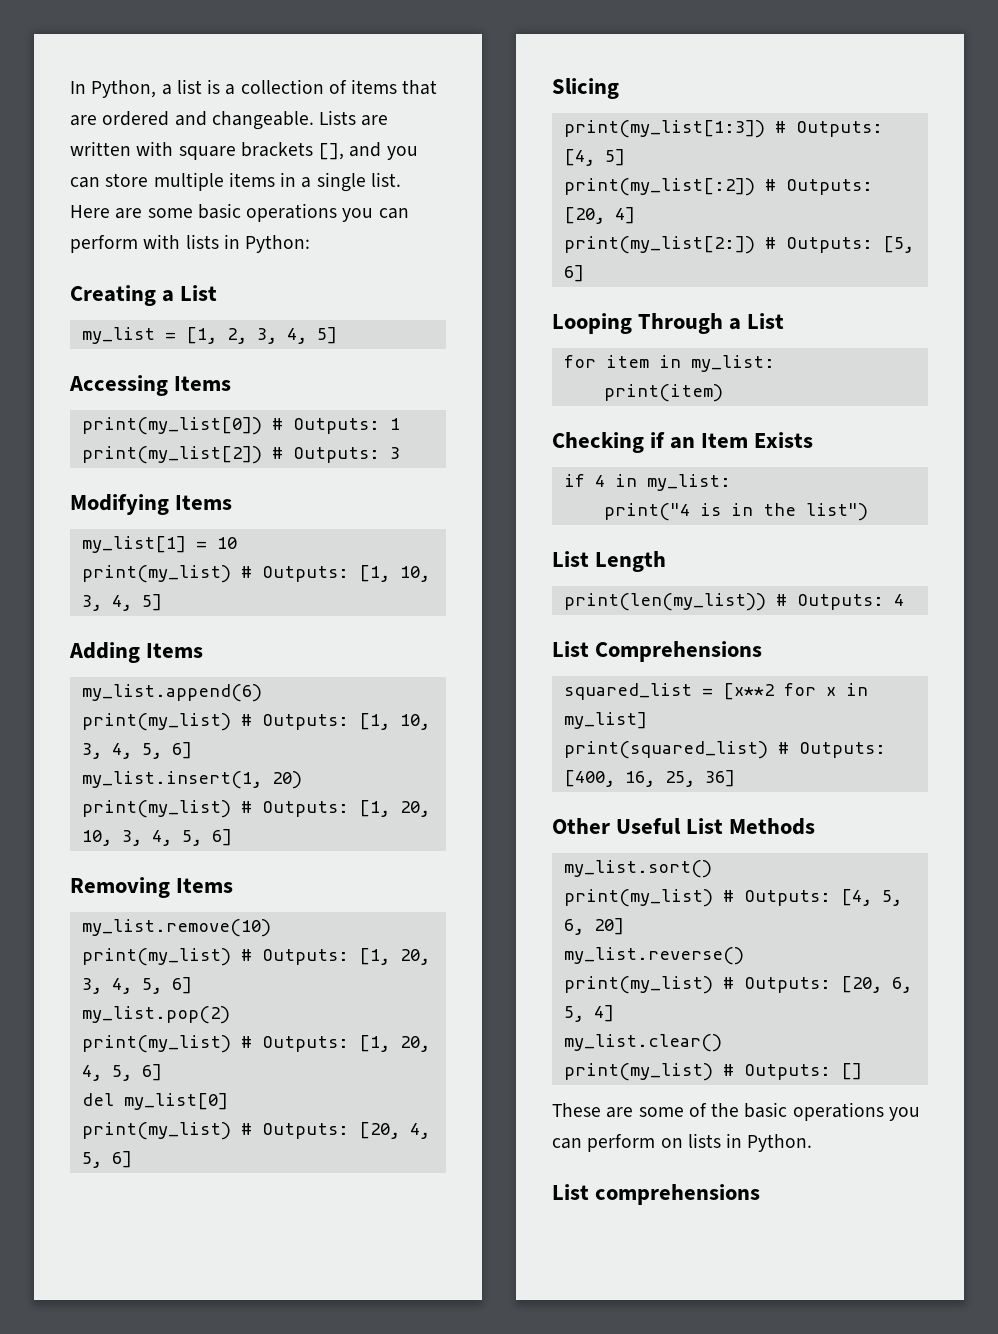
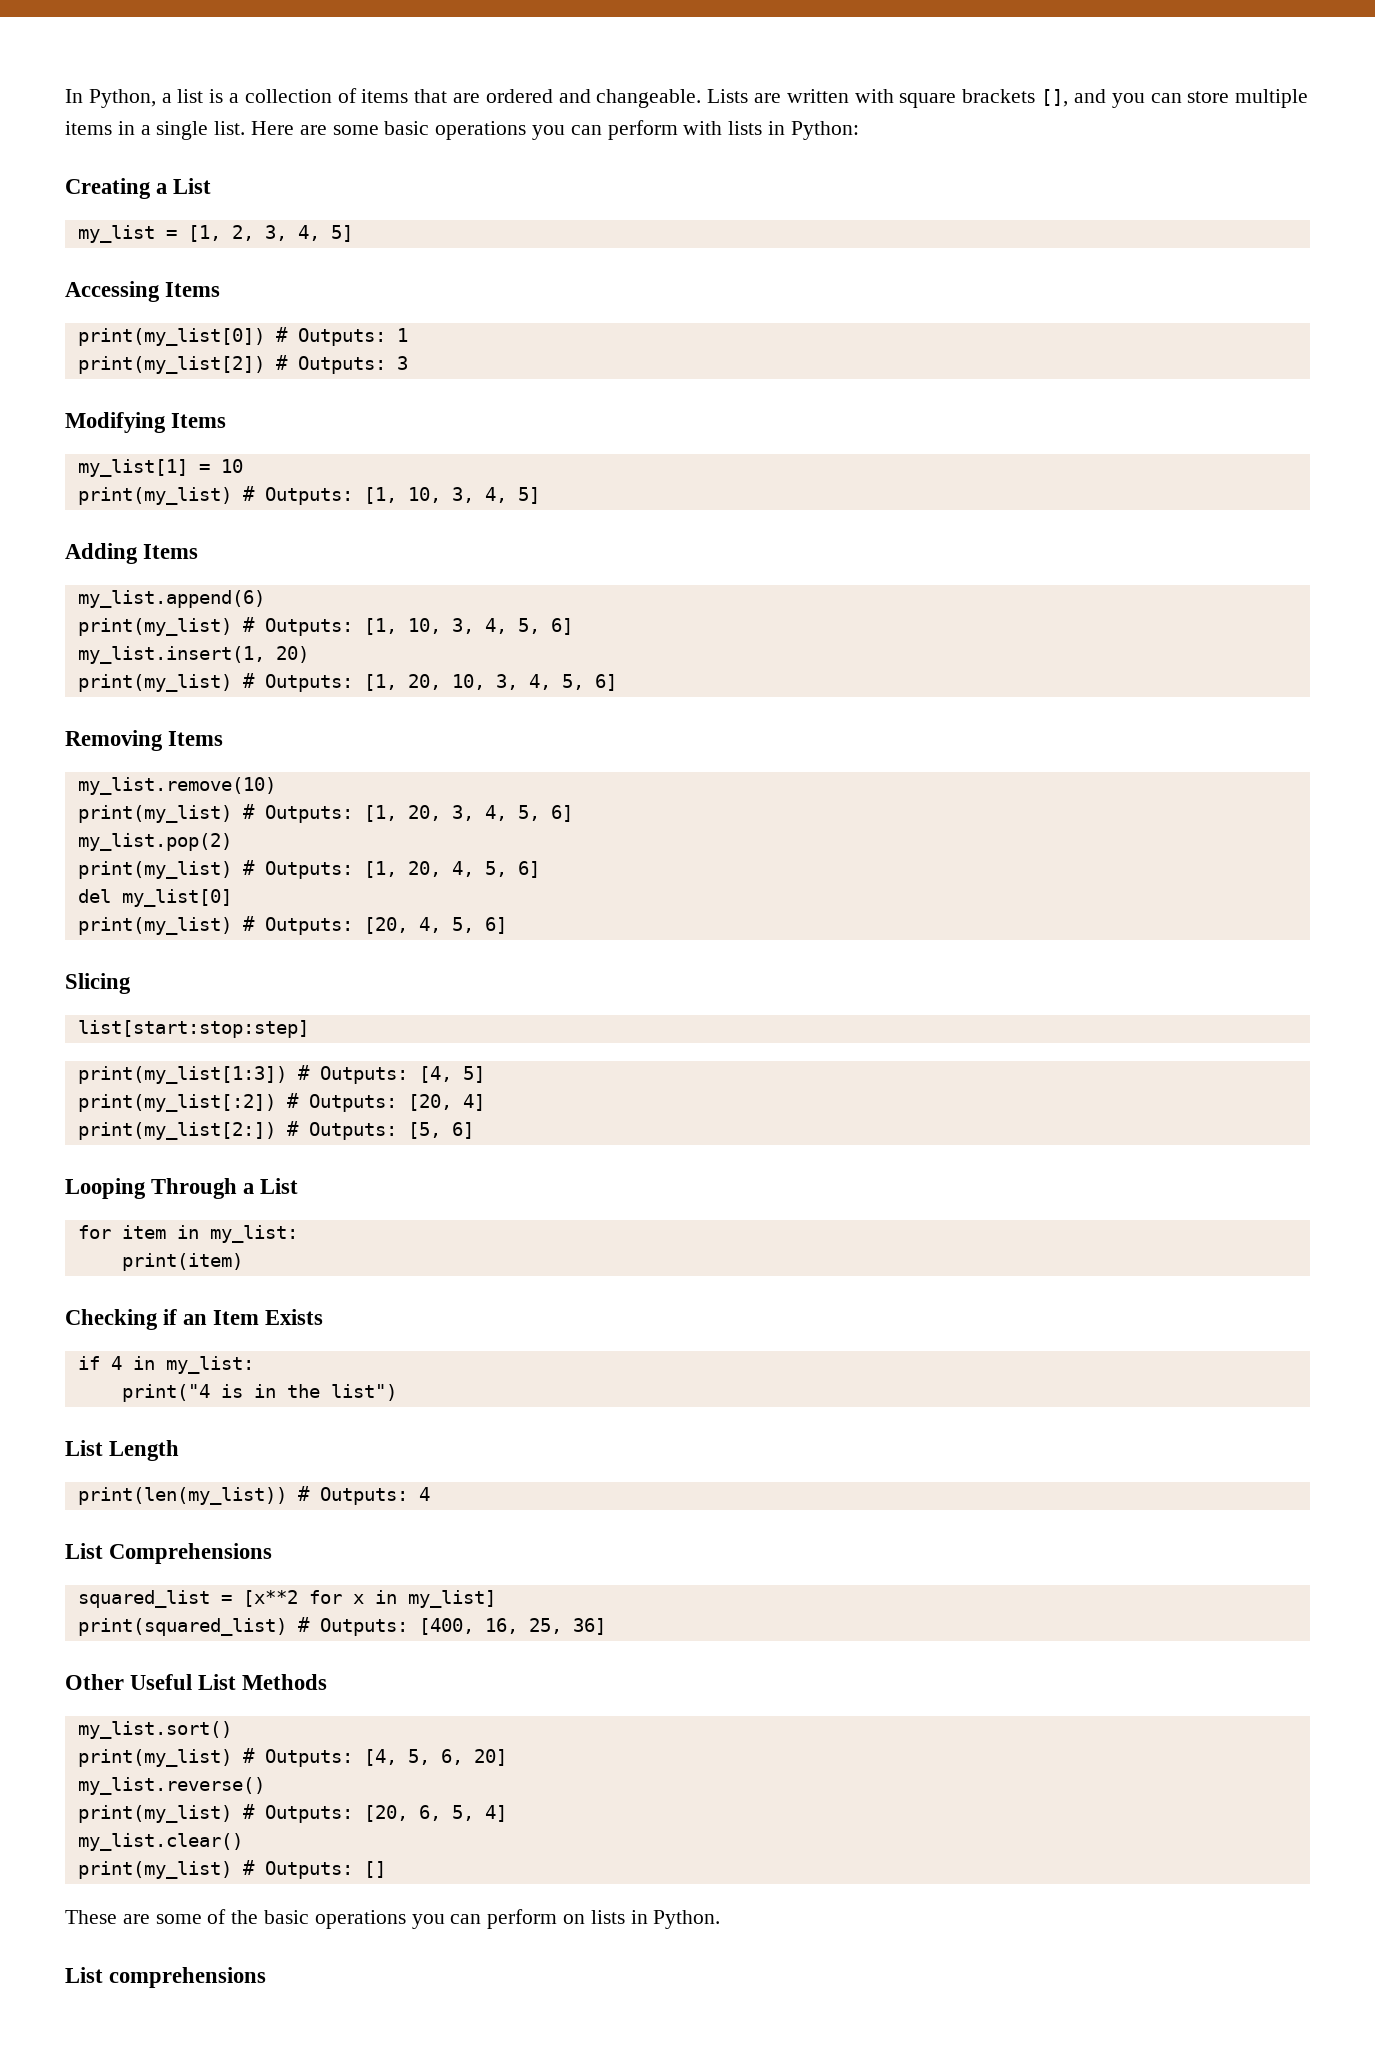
(619, 88) none -> [77,1020,309,1038] // list[start:stop:step]

